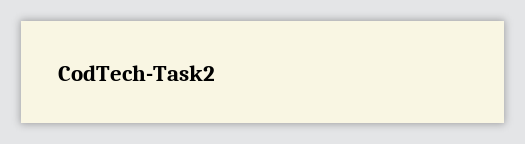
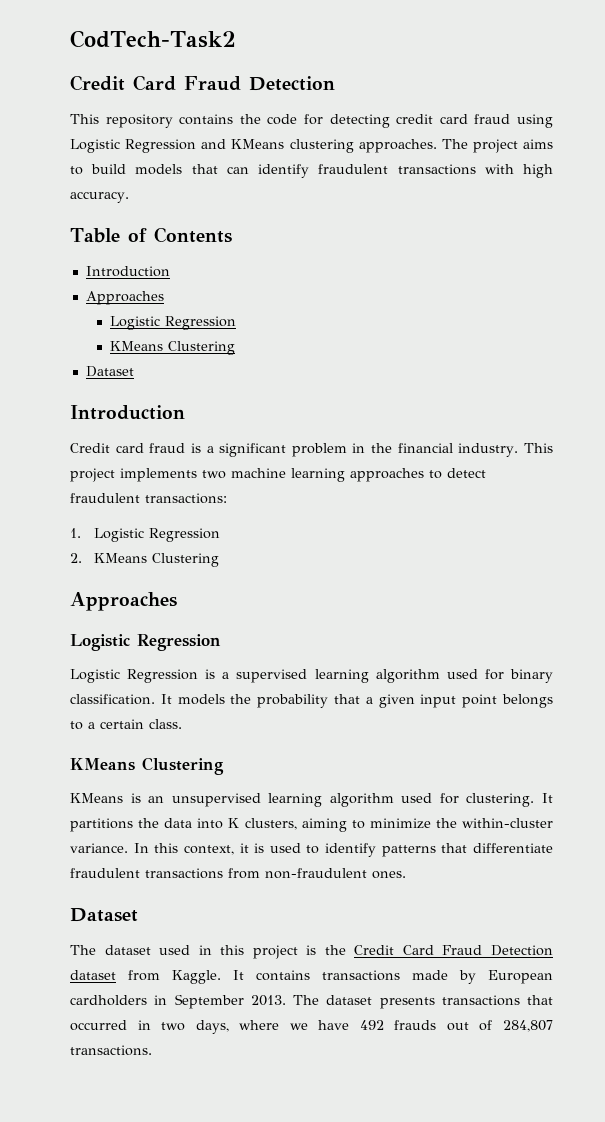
(215, 73) none -> [70,75,335,91] [70,114,553,128] [70,139,553,153] [70,164,553,178] [70,191,129,203] [70,227,232,243] [85,266,170,277] [85,291,164,305] [110,316,237,330] [110,341,236,355] [85,366,134,377] [70,405,185,420] [70,443,553,457] [70,468,486,482] [70,493,227,504] [70,528,221,542] [70,553,220,567] [70,592,177,611] [70,634,221,651] [70,669,553,683] [70,694,554,708] [70,719,182,730] [70,757,224,775] [70,793,553,807] [70,818,553,832] [70,843,553,857] [70,868,406,879] [70,908,138,922] [70,945,553,959] [70,970,553,984] [70,994,553,1009] [70,1020,554,1034] [70,1045,152,1056] // Credit Card Fraud Detection // This repository contains the code for detecting credit card fraud using Logistic Regression and KMeans clustering approaches. The project aims to build models that can identify fraudulent transactions with high accuracy. // Table of Contents // Introduction // Approaches // Logistic Regression // KMeans Clustering // Dataset // Introduction // Credit card fraud is a significant problem in the financial industry. This project implements two machine learning approaches to detect fraudulent transactions: // 1. Logistic Regression // 2. KMeans Clustering // Approaches // Logistic Regression // Logistic Regression is a supervised learning algorithm used for binary classification. It models the probability that a given input point belongs to a certain class. // KMeans Clustering // KMeans is an unsupervised learning algorithm used for clustering. It partitions the data into K clusters, aiming to minimize the within-cluster variance. In this context, it is used to identify patterns that differentiate fraudulent transactions from non-fraudulent ones. // Dataset // The dataset used in this project is the Credit Card Fraud Detection dataset from Kaggle. It contains transactions made by European cardholders in September 2013. The dataset presents transactions that occurred in two days, where we have 492 frauds out of 284,807 transactions.

